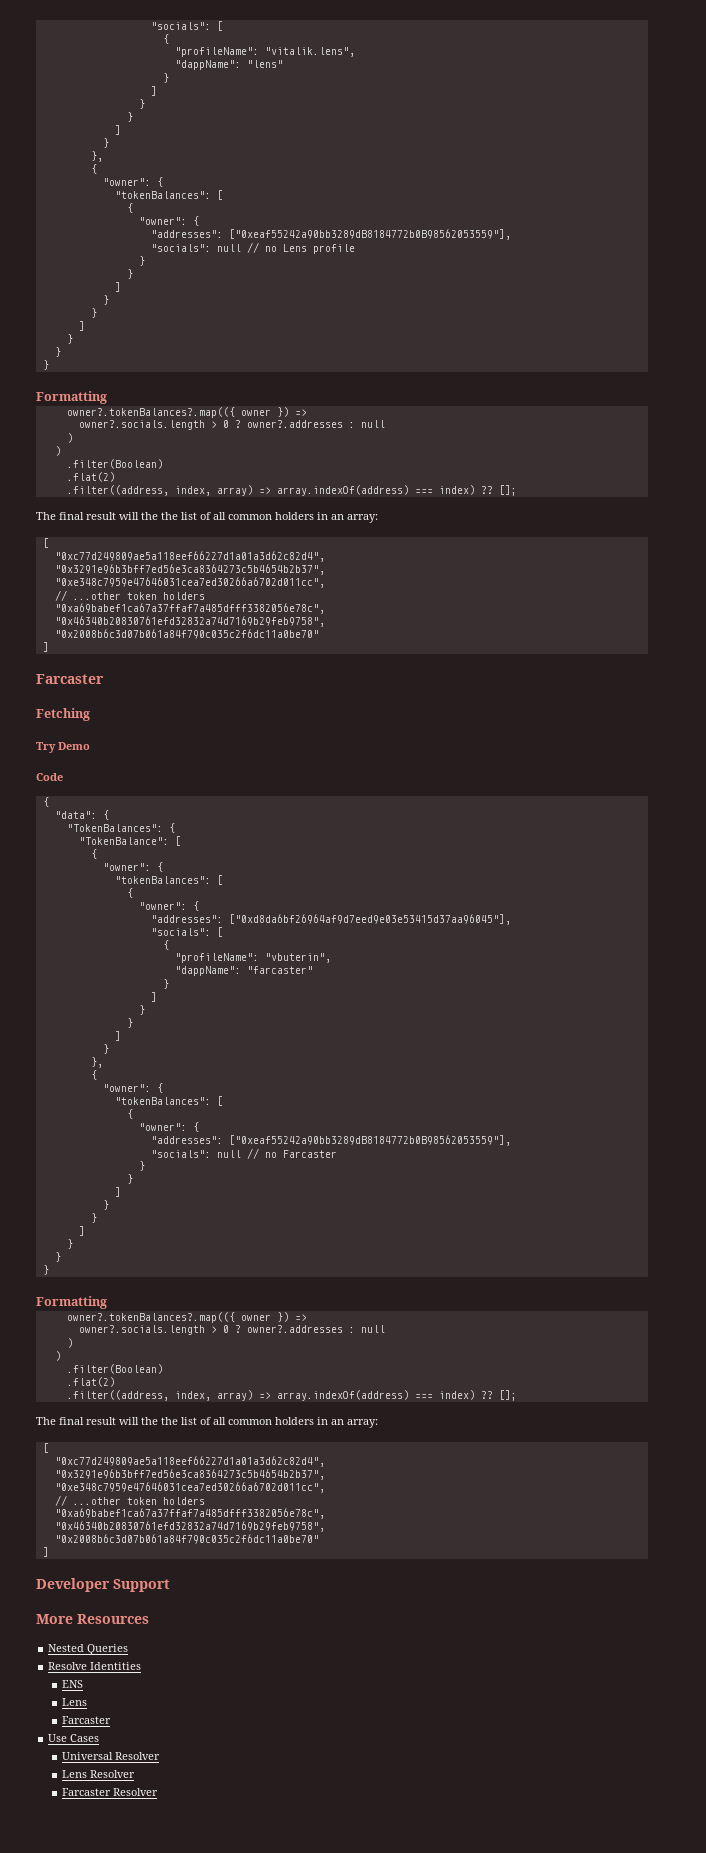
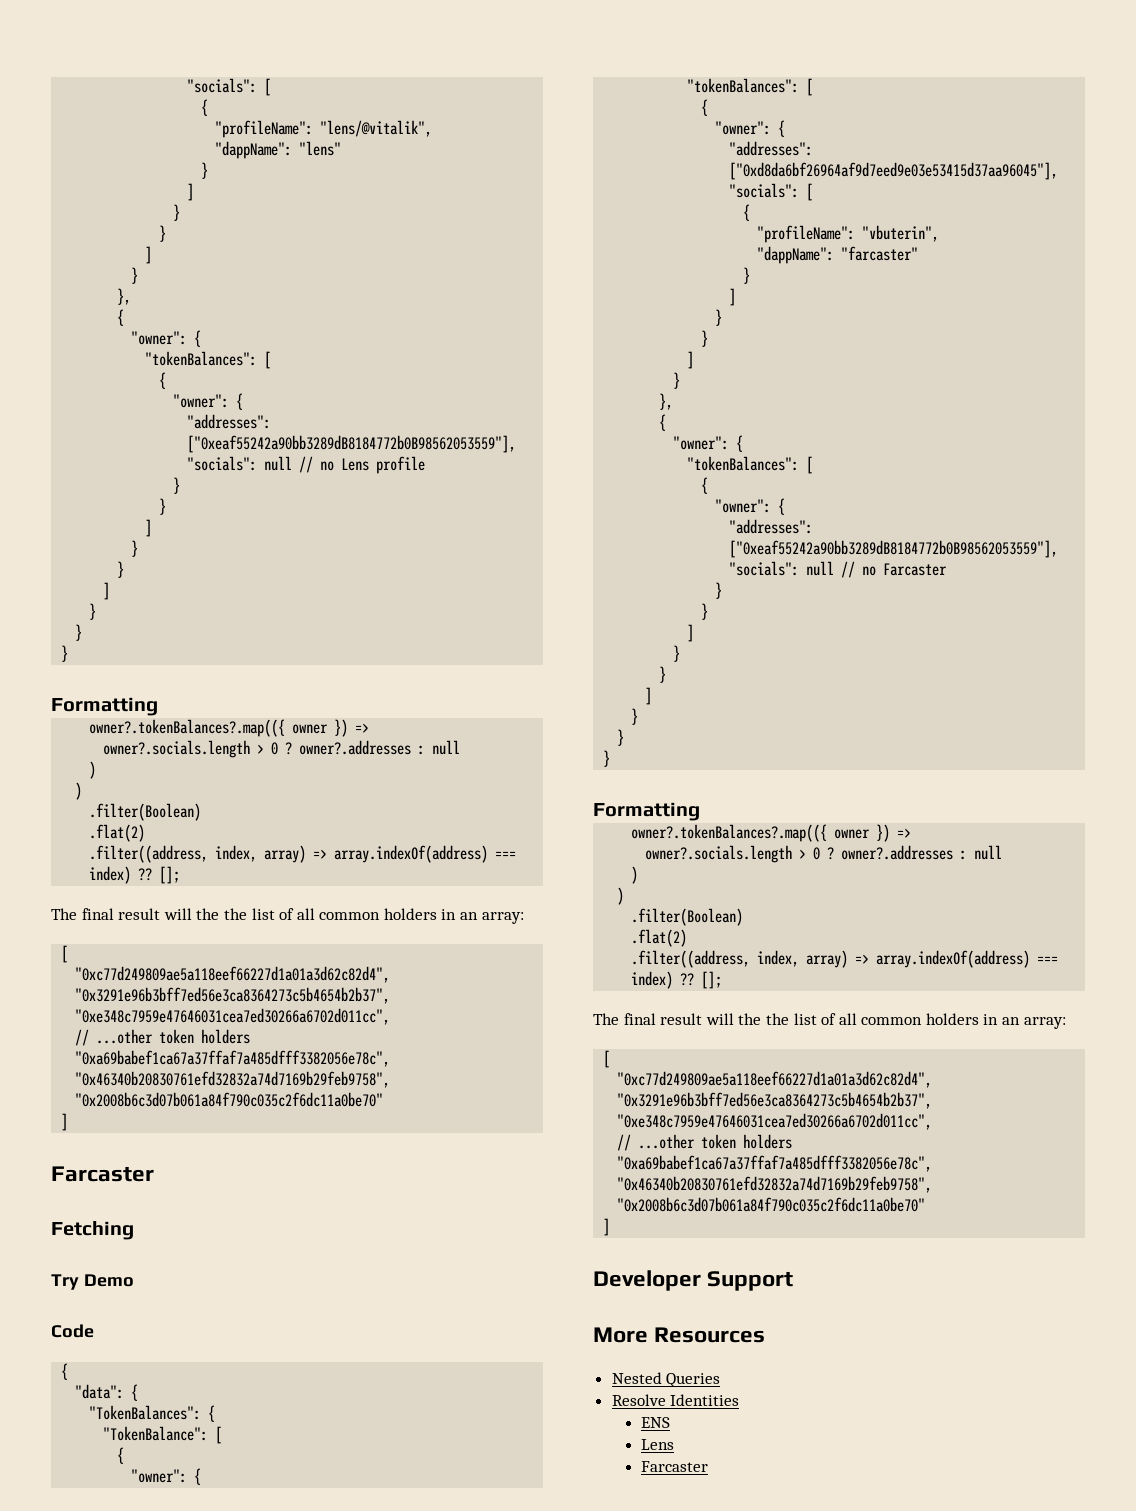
[150,21,223,31] [162,34,169,44] [174,47,355,57] "socials": [ // { // "profileName": "vitalik.lens", -> [187,78,272,96] [201,99,209,116] [215,120,433,138] "socials": [ // { // "profileName": "lens/@vitalik",
[48,1734,100,1742] [62,1752,161,1760] [62,1770,136,1778] [62,1788,159,1796] // Use Cases // Universal Resolver // Lens Resolver // Farcaster Resolver -> (708, 1466) none

